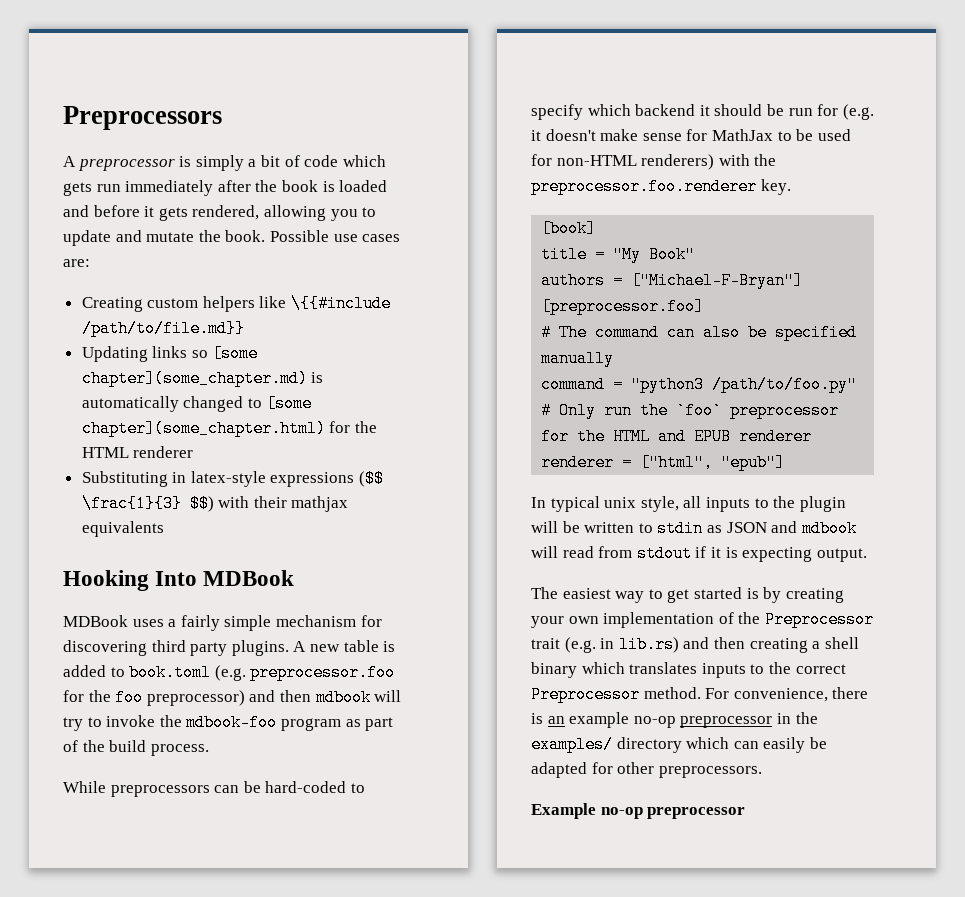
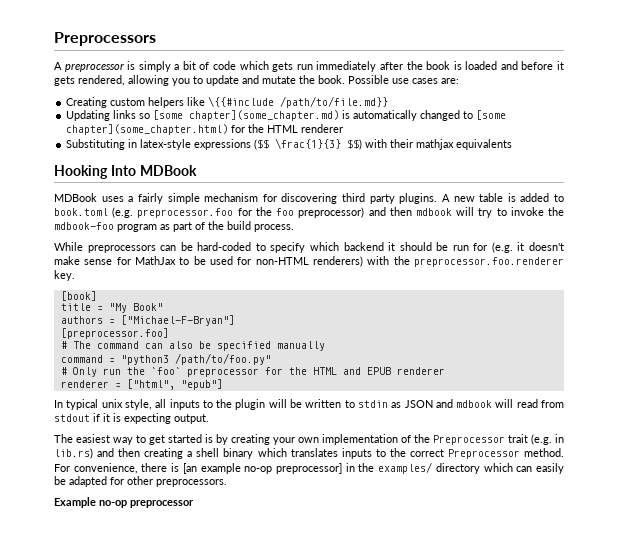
[547,716,565,724] an -> [182,463,197,474] [an
[680,716,773,728] preprocessor -> [276,463,342,474] preprocessor]

